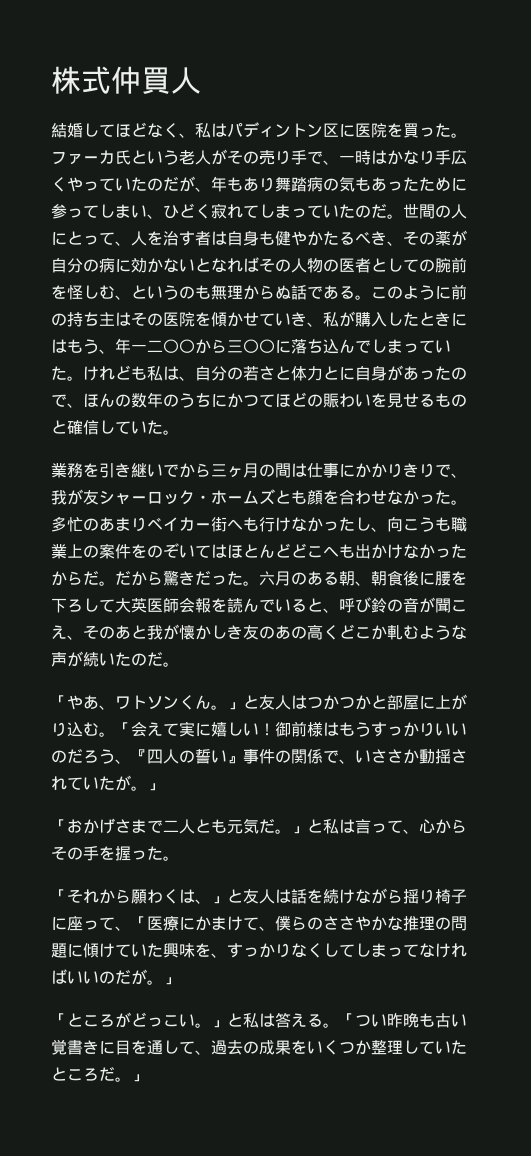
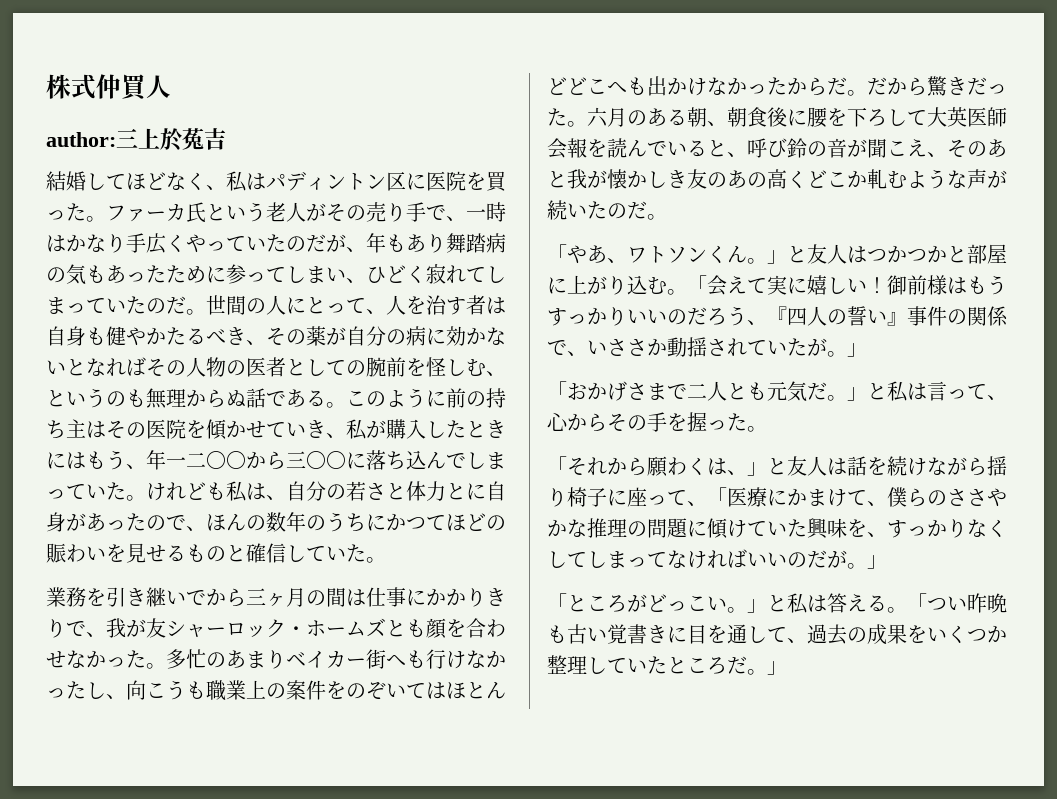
(201, 80) none -> [46,128,226,151] // author:三上於菟吉

